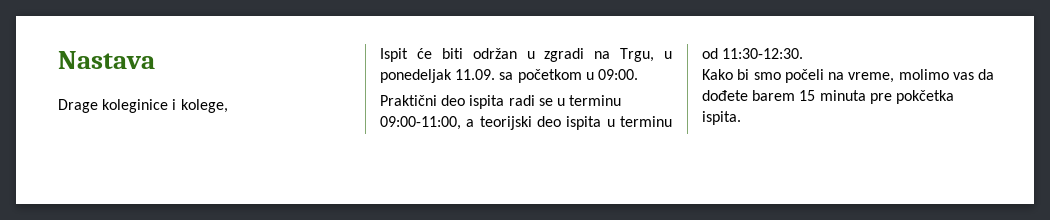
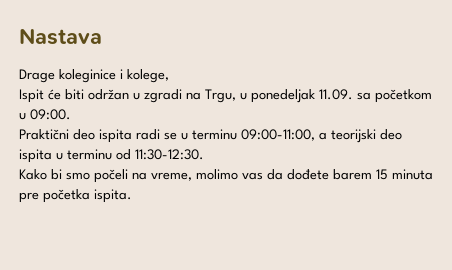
[895,90,954,104] pokčetka -> [43,189,90,203] početka

